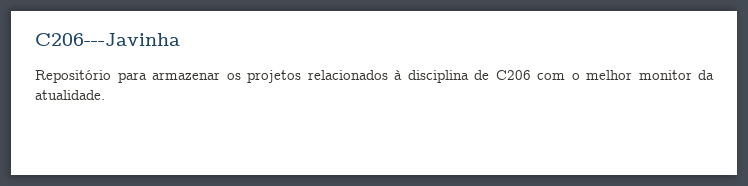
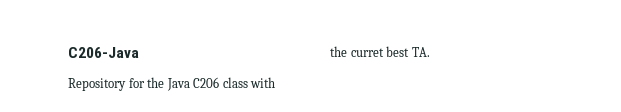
[35,33,180,46] [35,70,714,83] [35,90,105,100] C206---Javinha // Repositório para armazenar os projetos relacionados à disciplina de C206 com o melhor monitor da atualidade. -> [68,47,139,58] [68,77,276,91] [330,46,430,57] C206-Java // Repository for the Java C206 class with the curret best TA.

